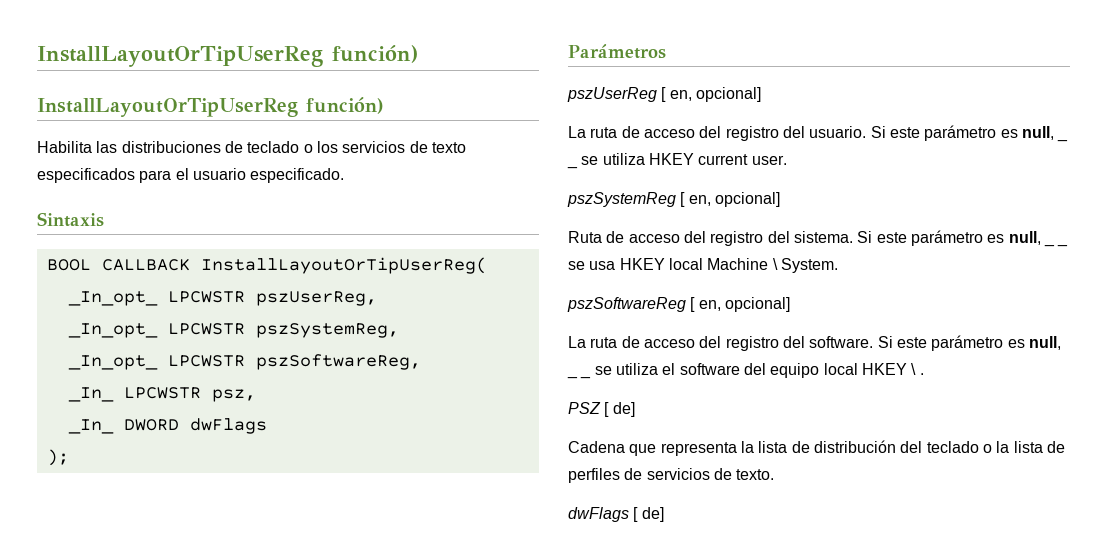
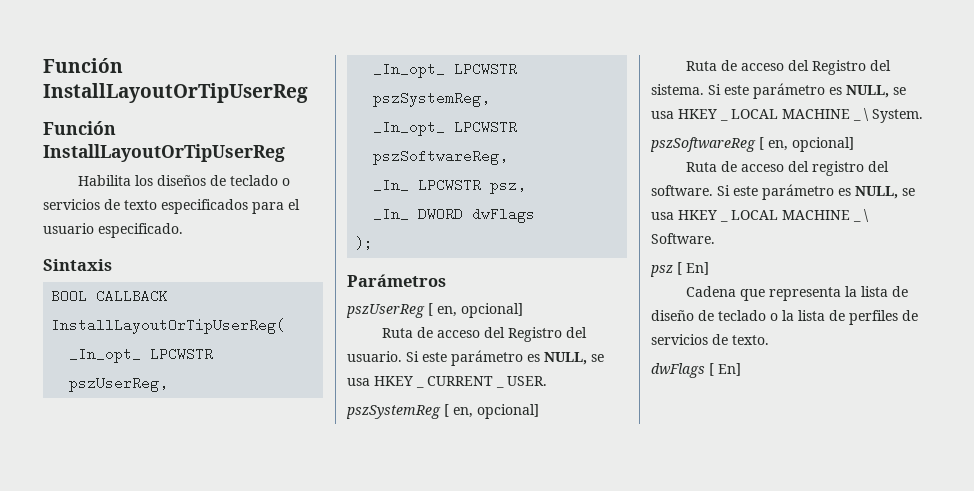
[37,45,418,67] [37,97,384,117] InstallLayoutOrTipUserReg función) // InstallLayoutOrTipUserReg función) -> [43,58,123,73] [43,83,308,103] [43,121,116,135] [43,144,285,162] Función InstallLayoutOrTipUserReg // Función InstallLayoutOrTipUserReg
[96,141,338,153] las distribuciones de teclado o los -> [135,175,291,186] los diseños de teclado o
[568,126,779,141] La ruta de acceso del registro -> [382,327,563,342] Ruta de acceso del Registro
[1021,126,1069,142] [567,165,578,169] [581,153,787,165] null, _ _ se utiliza HKEY current user. -> [544,352,604,365] [347,376,413,386] [416,386,424,388] [427,376,493,386] [496,386,504,388] [507,376,547,386] NULL, se usa HKEY _ CURRENT _ USER.
[710,231,764,246] registro -> [812,60,867,75] Registro
[1008,231,1069,247] [568,258,769,270] null, _ _ se usa HKEY local Machine -> [846,85,906,98] [651,109,717,119] [720,119,728,121] [731,109,850,119] [853,119,861,121] NULL, se usa HKEY _ LOCAL MACHINE _
[568,336,618,348] La ruta -> [686,162,718,172] Ruta
[1028,336,1061,350] [567,375,592,379] [594,363,924,378] [568,402,635,417] null, _ _ se utiliza el software del equipo local HKEY \ . // PSZ [ de] -> [855,186,915,199] [651,210,717,220] [720,220,728,222] [731,210,850,220] [853,209,869,222] [651,233,715,244] [650,262,709,277] NULL, se usa HKEY _ LOCAL MACHINE _ \ Software. // psz [ En]
[813,440,923,453] distribución del -> [651,310,714,321] diseño de
[641,507,664,522] de] -> [718,363,741,376] En]

